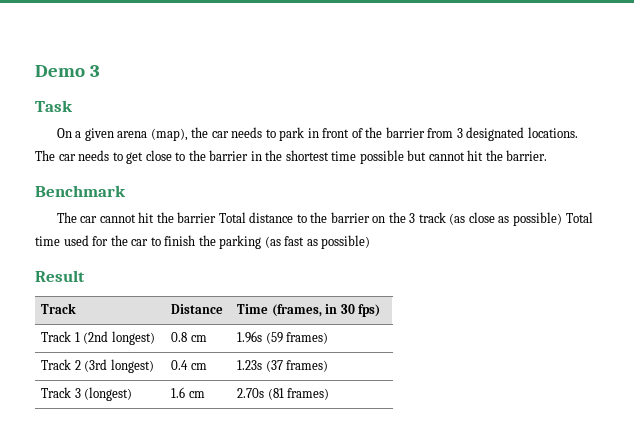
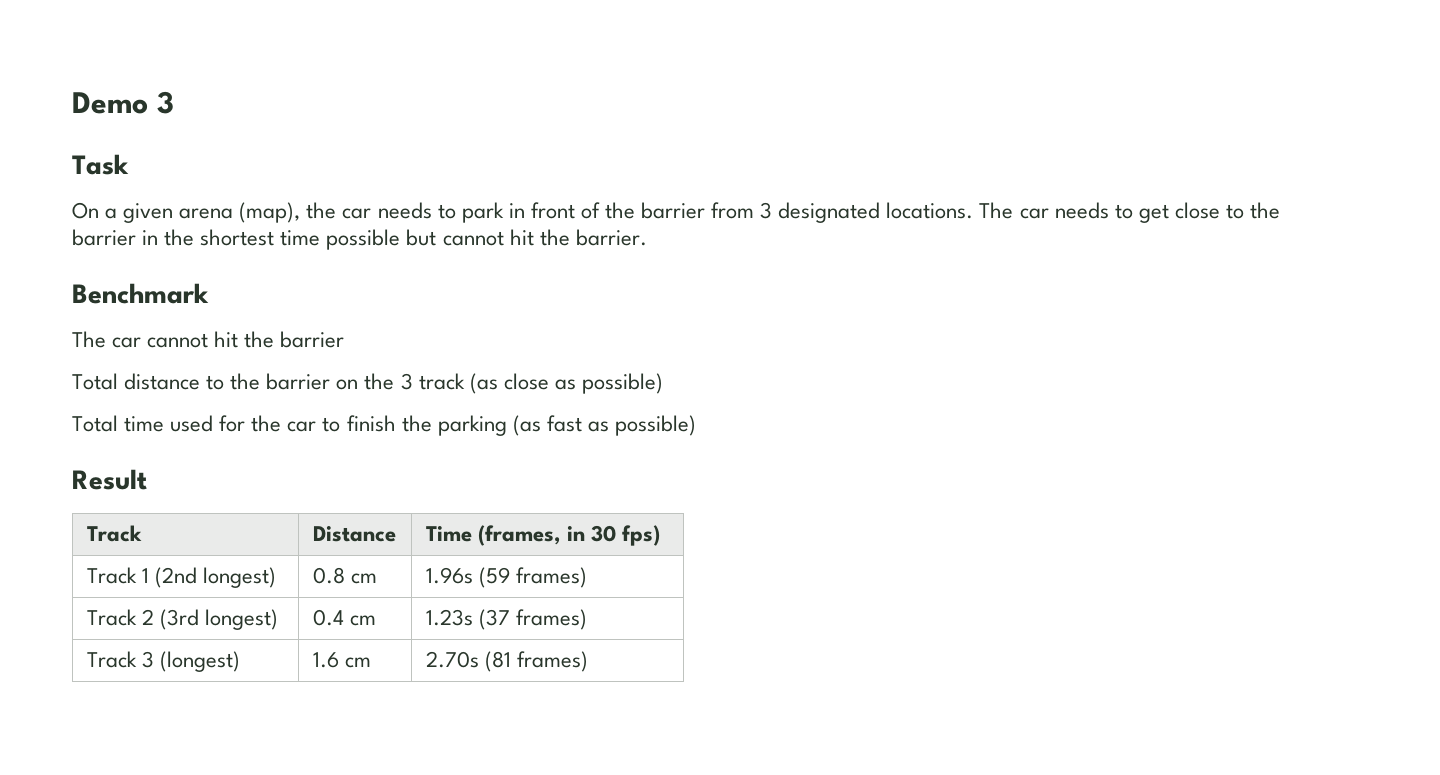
(217, 217) none -> (345, 339) //
(562, 219) none -> (663, 383) //

